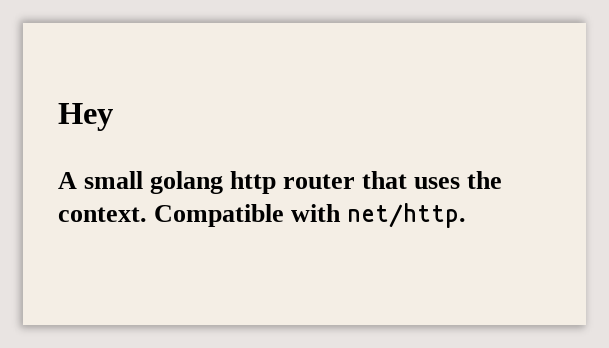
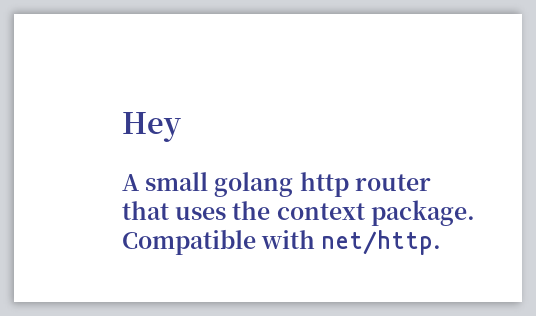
[58,207,147,222] context. -> [276,200,475,226] context package.

